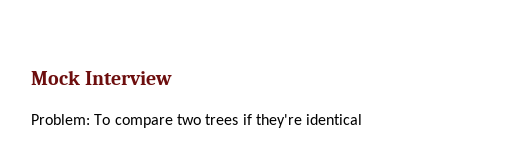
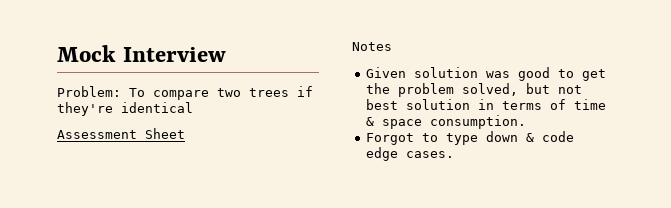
(363, 119) none -> [57,128,185,139] [352,42,392,51] [366,67,607,81] [366,83,583,97] [366,99,607,110] [366,115,527,129] [366,131,575,145] [366,147,455,161] // Assessment Sheet // Notes // Given solution was good to get the problem solved, but not best solution in terms of time & space consumption. // Forgot to type down & code edge cases.

